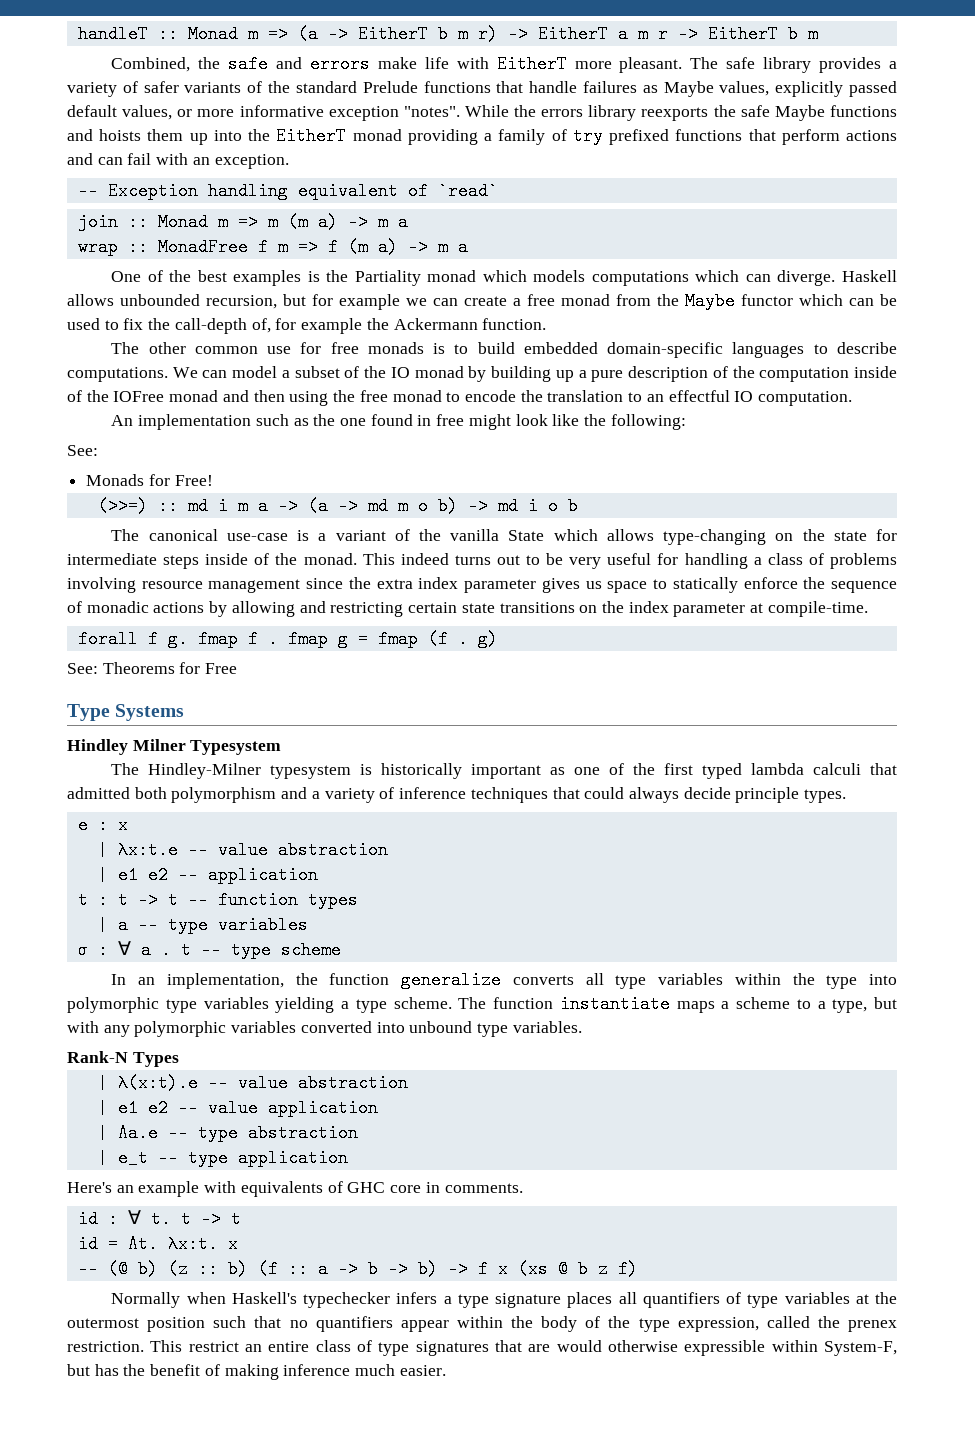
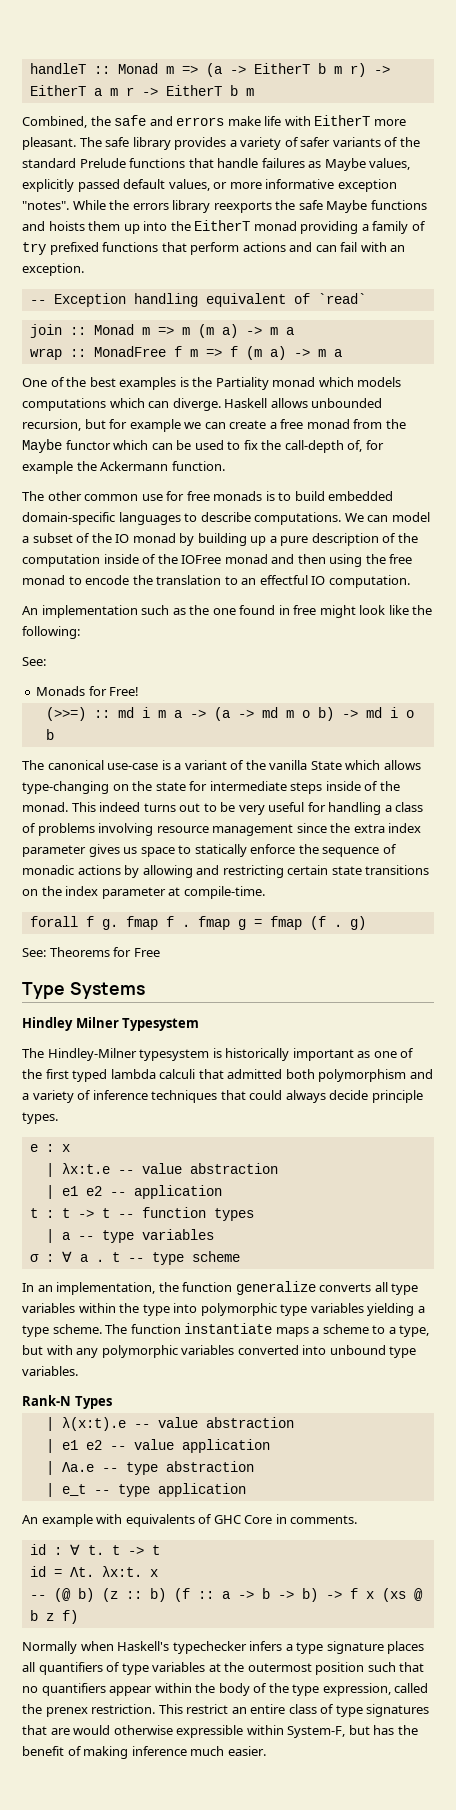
[67,1182,134,1193] Here's an -> [22,1515,38,1524] An
[390,1185,422,1193] core -> [244,1515,273,1524] Core

